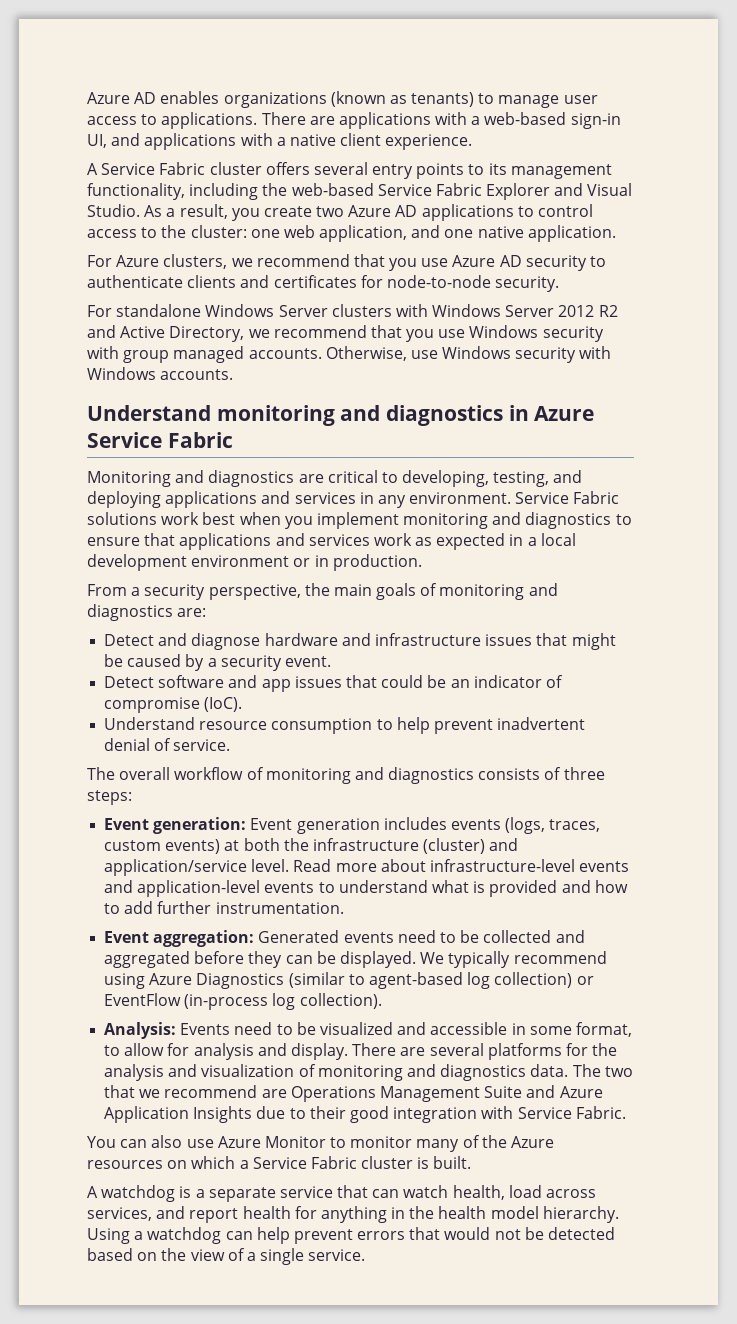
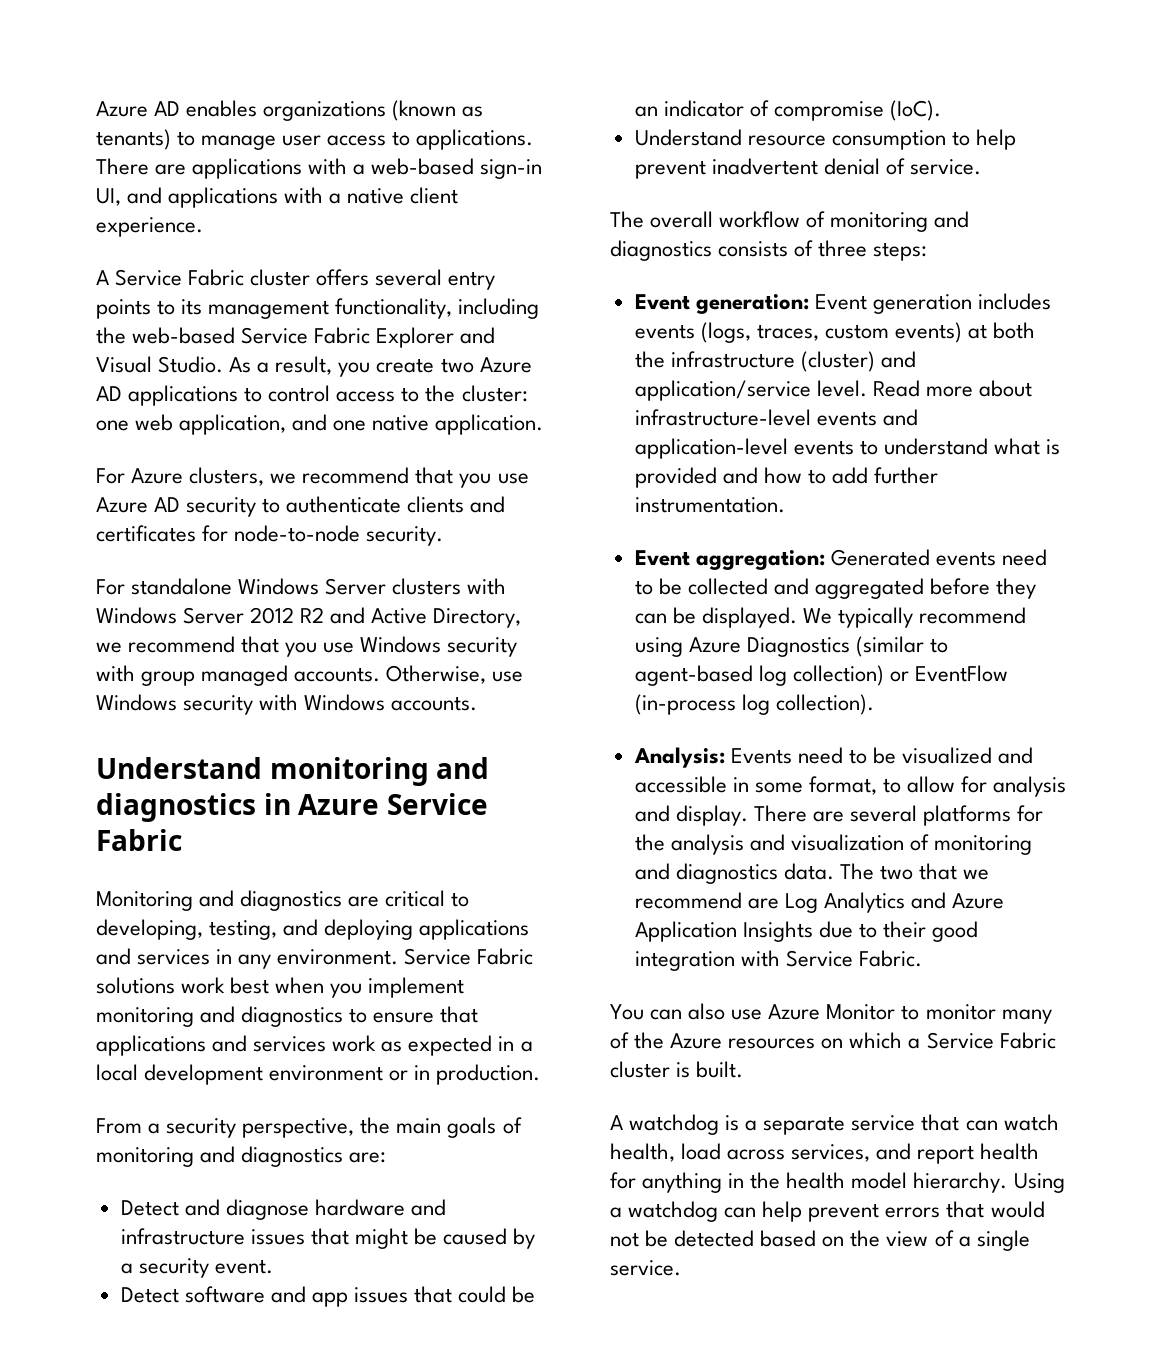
[290,1086,523,1102] Operations Management Suite -> [784,892,905,913] Log Analytics

